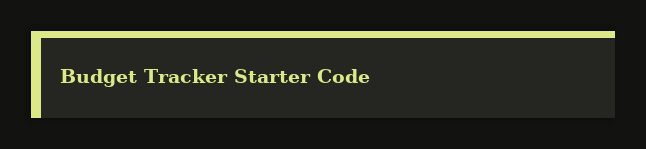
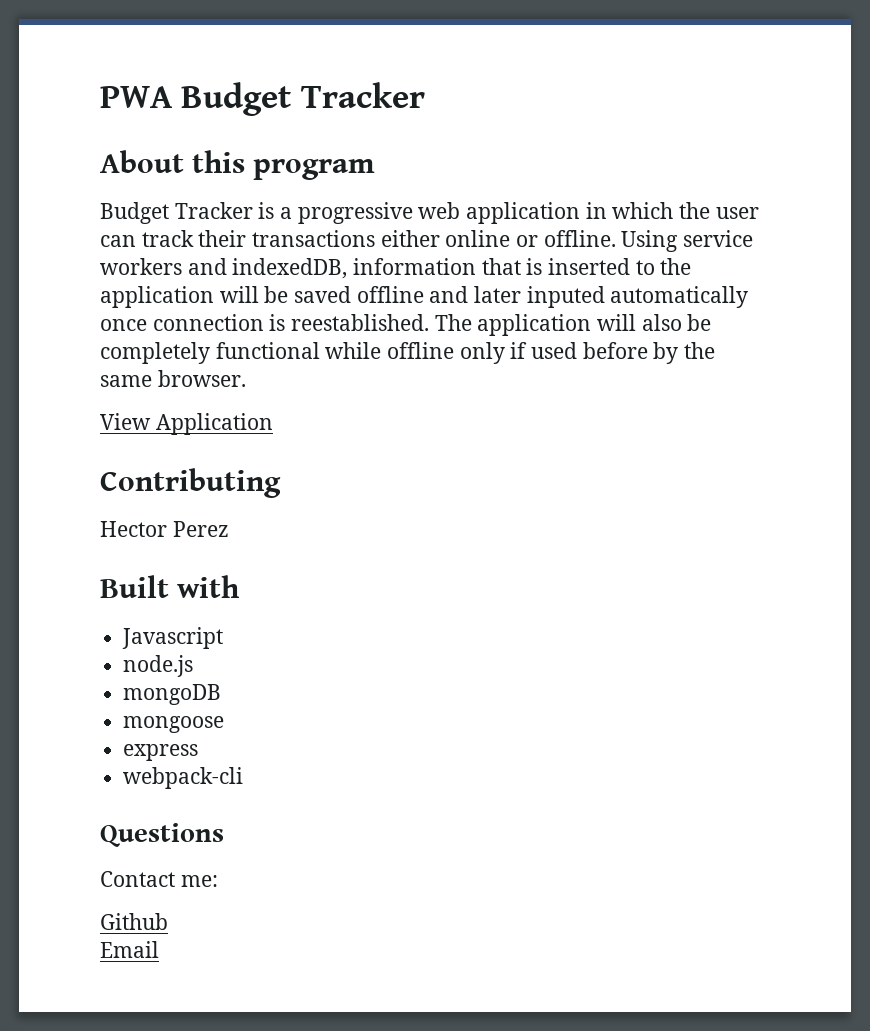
[60,69,370,87] Budget Tracker Starter Code -> [100,82,425,116] [100,150,376,180] [100,202,759,224] [100,230,754,252] [100,258,692,279] [100,286,749,308] [100,314,712,336] [100,342,716,364] [100,370,246,387] [100,413,273,435] [100,468,281,498] [100,521,229,537] [100,575,241,598] [122,627,224,649] [123,655,194,677] [123,684,222,705] [123,716,225,733] [123,744,199,761] [123,767,244,789] [100,823,224,847] [100,871,218,887] [100,913,168,930] [100,941,159,958] PWA Budget Tracker // About this program // Budget Tracker is a progressive web application in which the user can track their transactions either online or offline. Using service workers and indexedDB, information that is inserted to the application will be saved offline and later inputed automatically once connection is reestablished. The application will also be completely functional while offline only if used before by the same browser. // View Application // Contributing // Hector Perez // Built with // Javascript // node.js // mongoDB // mongoose // express // webpack-cli // Questions // Contact me: // Github // Email

